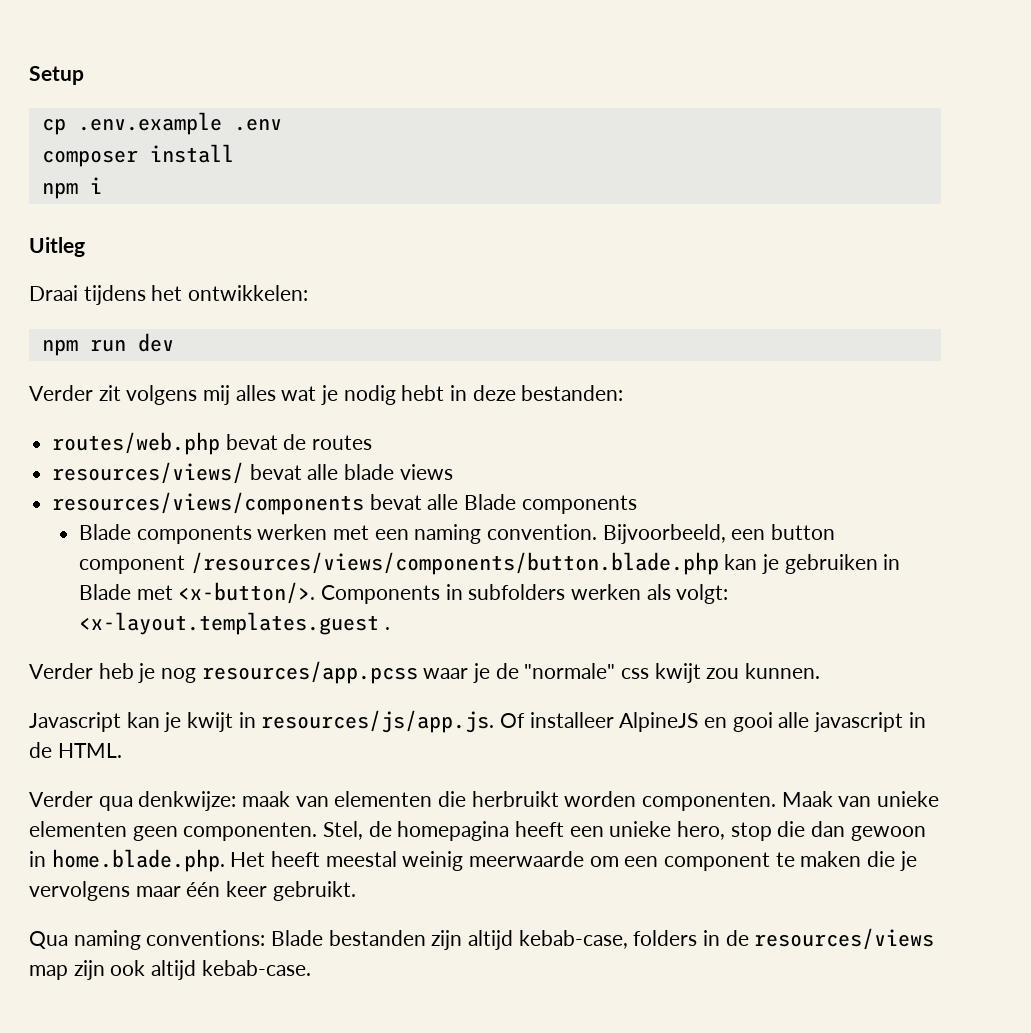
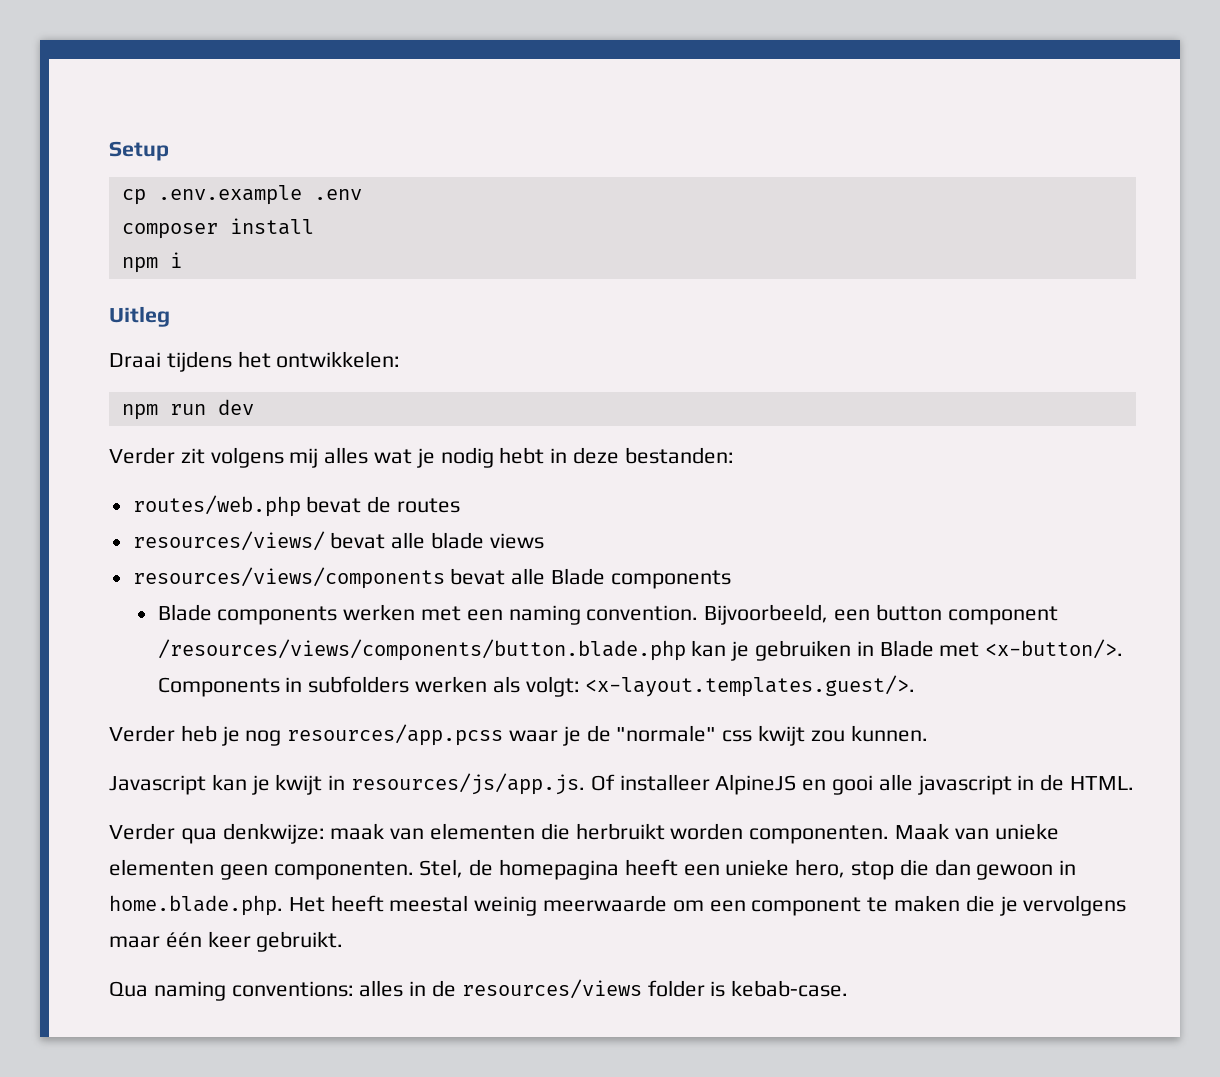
[79,612,390,635] <x-layout.templates.guest . -> [585,675,916,697] <x-layout.templates.guest/>.
[271,928,935,950] [29,960,197,980] Blade bestanden zijn altijd kebab-case, folders in de resources/views map zijn ook altijd -> [359,979,726,999] alles in de resources/views folder is

